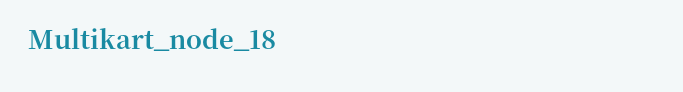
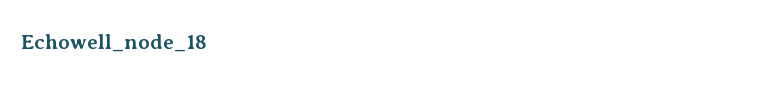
[28,28,276,51] Multikart_node_18 -> [21,34,207,52] Echowell_node_18

